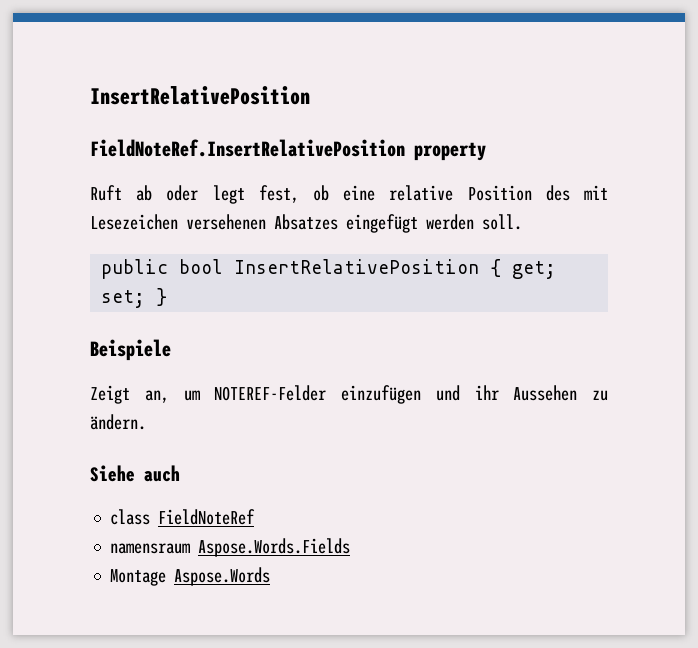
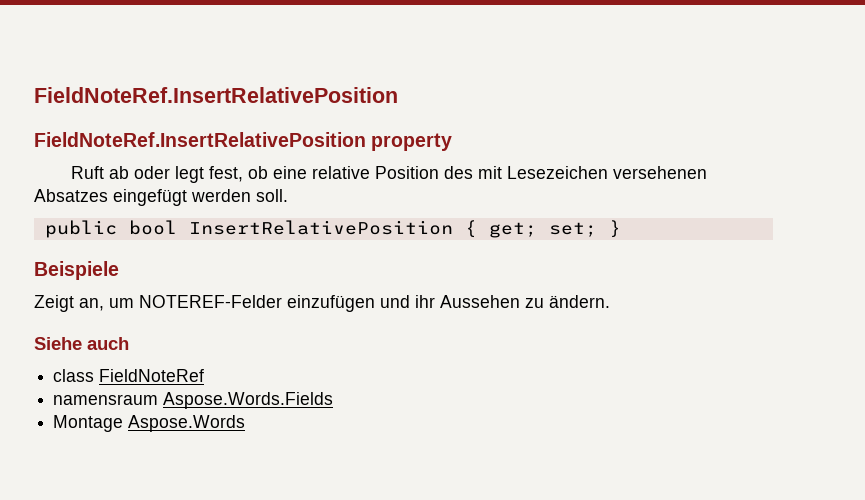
[90,86,310,105] InsertRelativePosition -> [34,87,398,103] FieldNoteRef.InsertRelativePosition

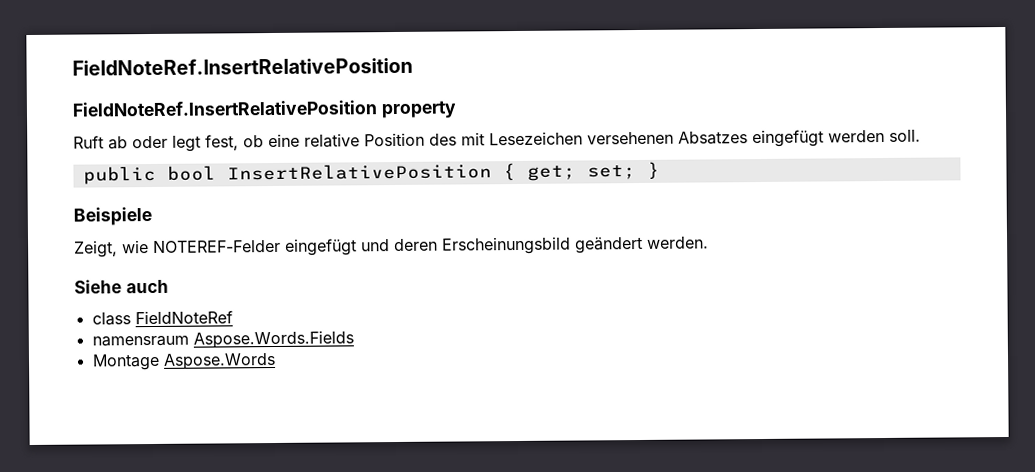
[34,295,610,312] Zeigt an, um NOTEREF-Felder einzufügen und ihr Aussehen zu ändern. -> [74,236,709,258] Zeigt, wie NOTEREF-Felder eingefügt und deren Erscheinungsbild geändert werden.

